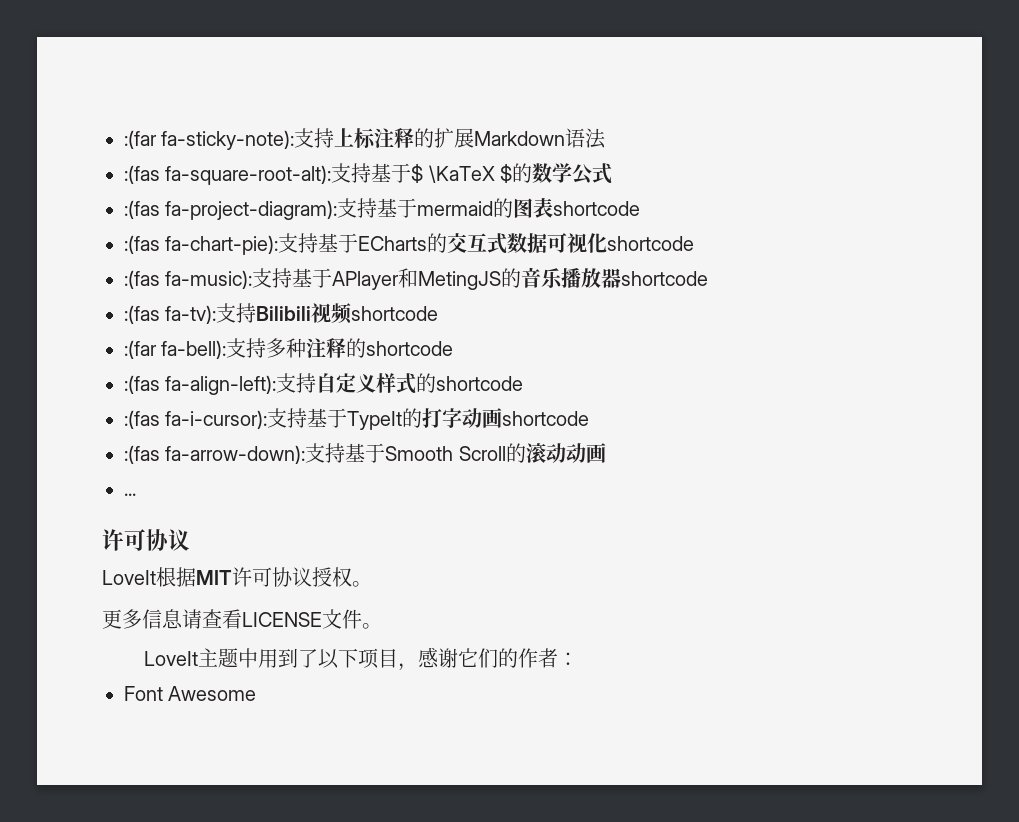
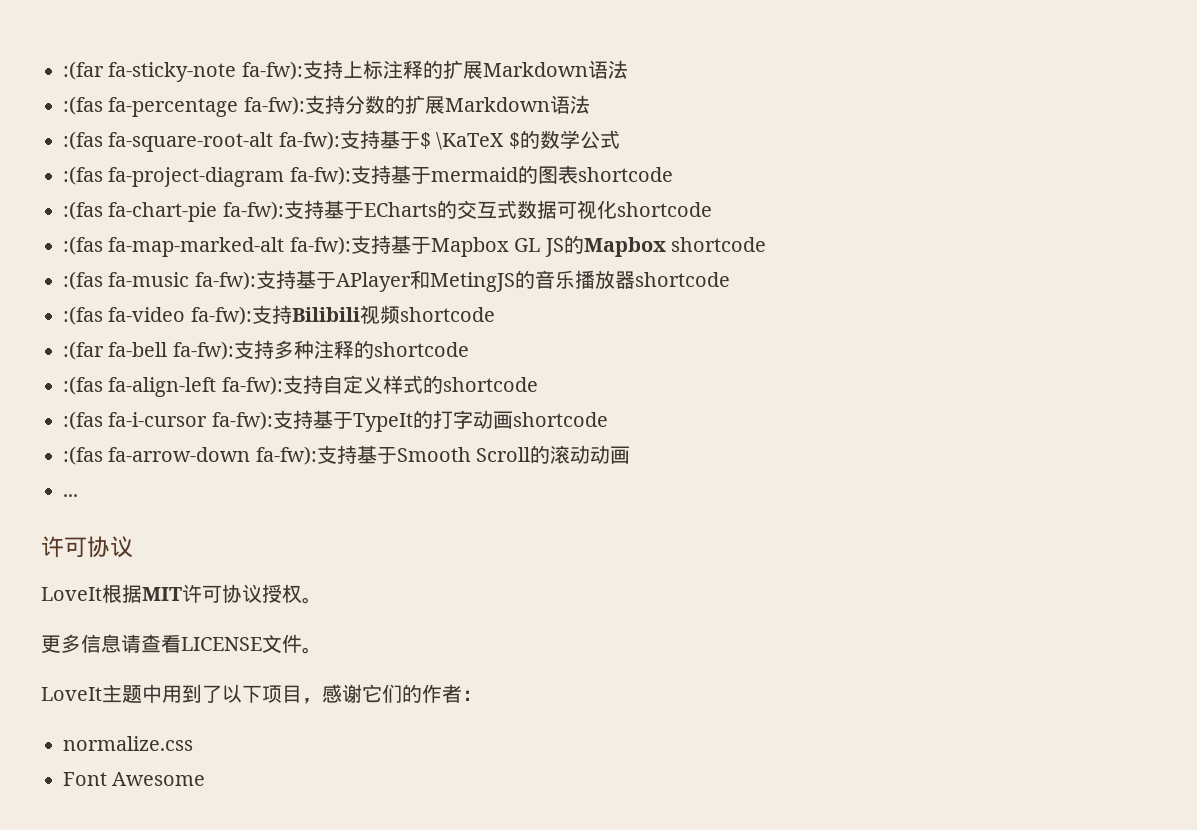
[124,130,295,150] :(far fa-sticky-note): -> [63,61,303,82] :(far fa-sticky-note fa-fw):
[165,165,332,185] fa-square-root-alt): -> [108,95,590,117] [63,131,340,152] fa-percentage fa-fw):支持分数的扩展Markdown语法 // :(fas fa-square-root-alt fa-fw):
[165,200,338,220] fa-project-diagram): -> [108,166,351,187] fa-project-diagram fa-fw):
[165,235,279,255] fa-chart-pie): -> [108,201,284,222] fa-chart-pie fa-fw):
[165,270,253,289] fa-music): -> [108,235,766,257] [63,271,256,290] fa-map-marked-alt fa-fw):支持基于Mapbox GL JS的Mapbox shortcode // :(fas fa-music fa-fw):
[165,305,217,324] fa-tv): -> [108,306,252,325] fa-video fa-fw):
[161,340,227,359] fa-bell): -> [108,341,234,360] fa-bell fa-fw):
[165,375,277,395] fa-align-left): -> [108,376,283,397] fa-align-left fa-fw):
[165,410,268,429] fa-i-cursor): -> [108,411,273,430] fa-i-cursor fa-fw):
[165,445,306,464] fa-arrow-down): -> [108,446,317,465] fa-arrow-down fa-fw):
(578, 659) none -> [63,736,193,751] // normalize.css

